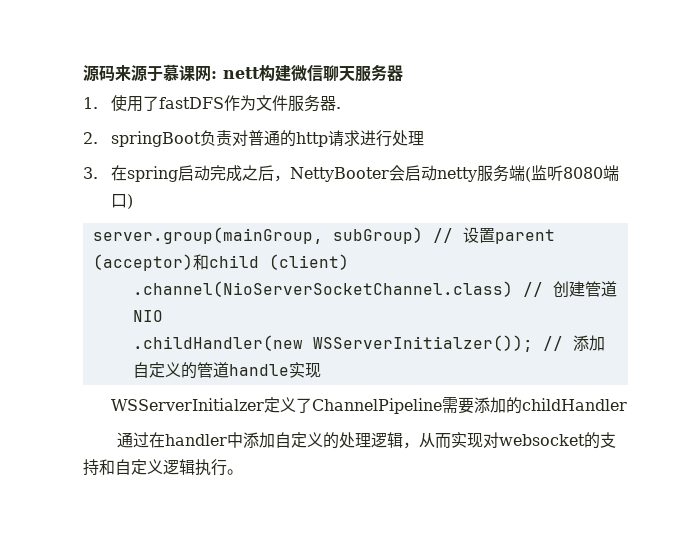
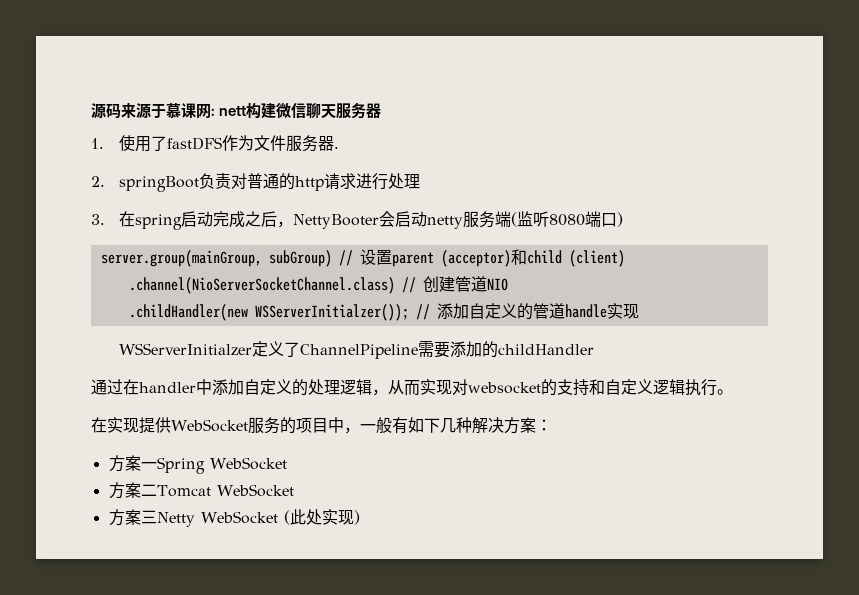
(243, 472) none -> [91,417,552,434] [108,455,287,474] [108,482,294,499] [108,509,360,527] // 在实现提供WebSocket服务的项目中，一般有如下几种解决方案： // 方案一Spring WebSocket // 方案二Tomcat WebSocket // 方案三Netty WebSocket (此处实现)

